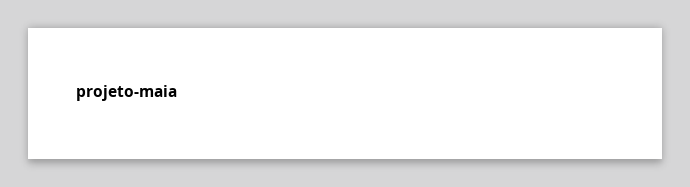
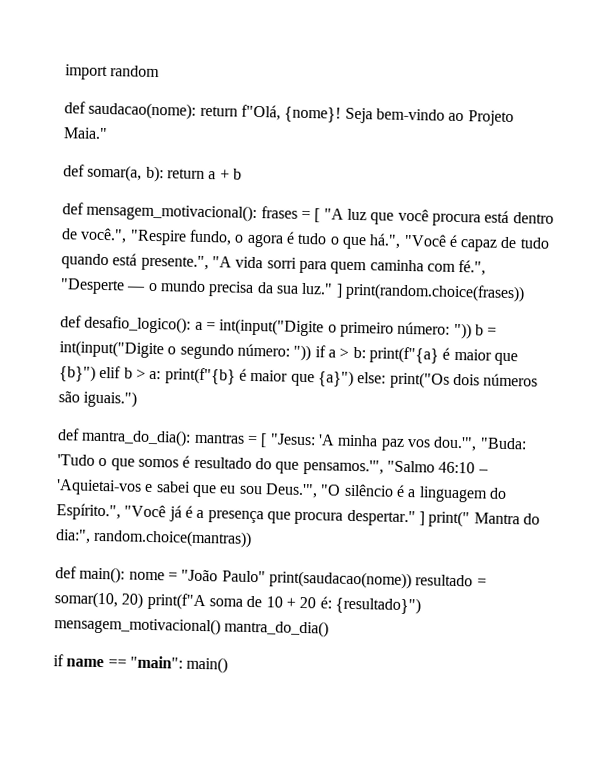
[76,85,177,101] projeto-maia -> [65,64,161,81] [64,101,514,127] [63,127,108,140] [63,164,242,183] [62,202,554,227] [61,227,550,252] [61,253,487,276] [60,278,525,303] [60,315,498,340] [59,340,518,366] [59,365,539,389] [58,390,138,408] [57,428,527,452] [57,454,489,476] [56,479,507,503] [56,503,540,528] [55,528,253,548] [55,566,487,590] [54,591,421,615] [54,616,330,638] [53,654,229,674] import random // def saudacao(nome): return f"Olá, {nome}! Seja bem-vindo ao Projeto Maia." // def somar(a, b): return a + b // def mensagem_motivacional(): frases = [ "A luz que você procura está dentro de você.", "Respire fundo, o agora é tudo o que há.", "Você é capaz de tudo quando está presente.", "A vida sorri para quem caminha com fé.", "Desperte — o mundo precisa da sua luz." ] print(random.choice(frases)) // def desafio_logico(): a = int(input("Digite o primeiro número: ")) b = int(input("Digite o segundo número: ")) if a > b: print(f"{a} é maior que {b}") elif b > a: print(f"{b} é maior que {a}") else: print("Os dois números são iguais.") // def mantra_do_dia(): mantras = [ "Jesus: 'A minha paz vos dou.'", "Buda: 'Tudo o que somos é resultado do que pensamos.'", "Salmo 46:10 – 'Aquietai-vos e sabei que eu sou Deus.'", "O silêncio é a linguagem do Espírito.", "Você já é a presença que procura despertar." ] print(" Mantra do dia:", random.choice(mantras)) // def main(): nome = "João Paulo" print(saudacao(nome)) resultado = somar(10, 20) print(f"A soma de 10 + 20 é: {resultado}") mensagem_motivacional() mantra_do_dia() // if name == "main": main()

